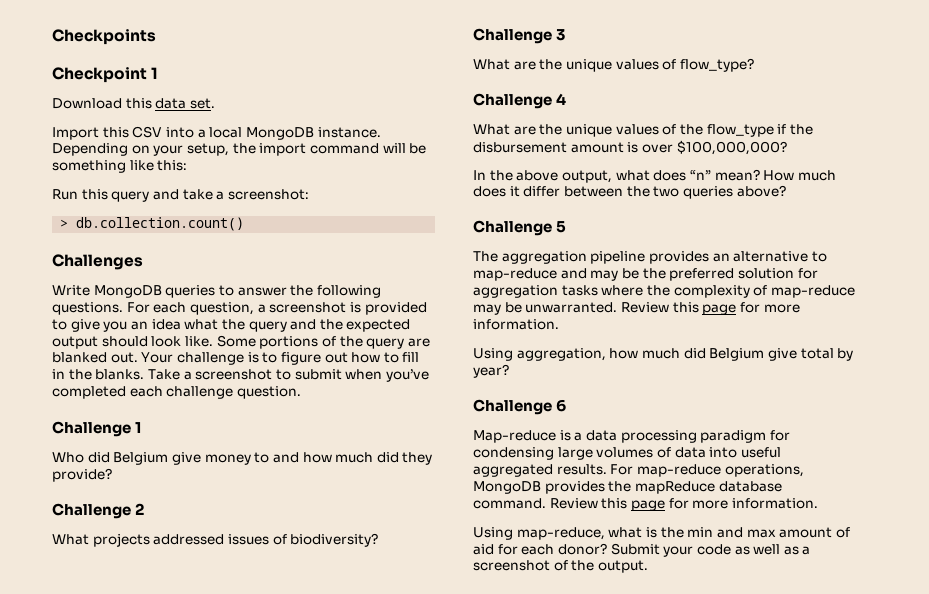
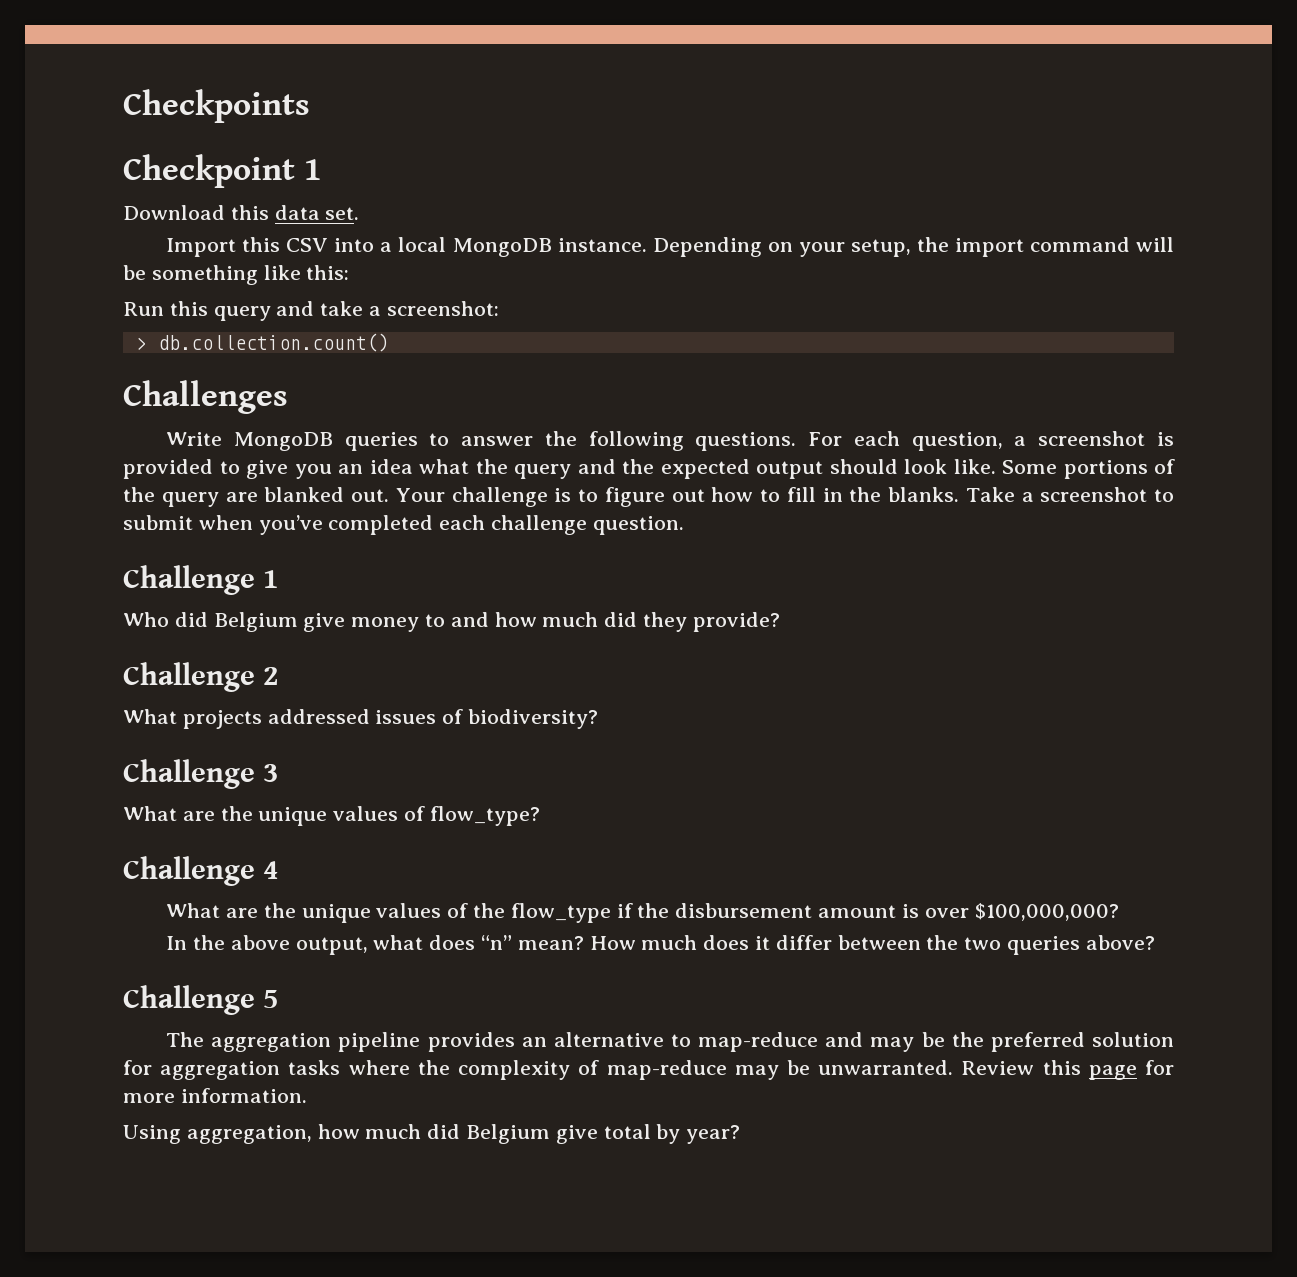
[473,399,567,415] [473,430,790,443] [473,447,781,460] [473,464,804,477] [473,481,782,494] [473,498,818,511] [473,527,850,540] [473,543,811,557] [473,560,648,573] // Challenge 6 // Map-reduce is a data processing paradigm for condensing large volumes of data into useful aggregated results. For map-reduce operations, MongoDB provides the mapReduce database command. Review this page for more information. // Using map-reduce, what is the min and max amount of aid for each donor? Submit your code as well as a screenshot of the output. -> (741, 1134) none

